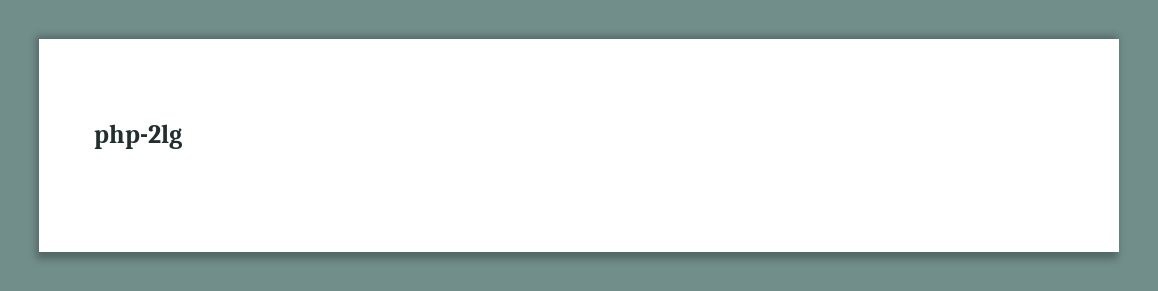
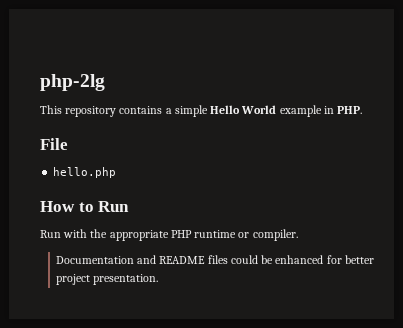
(182, 136) none -> [40,105,363,117] [40,138,68,150] [53,167,117,178] [40,201,130,212] [40,229,298,241] [55,255,374,264] [55,274,159,285] // This repository contains a simple Hello World example in PHP. // File // hello.php // How to Run // Run with the appropriate PHP runtime or compiler. // Documentation and README files could be enhanced for better project presentation.

